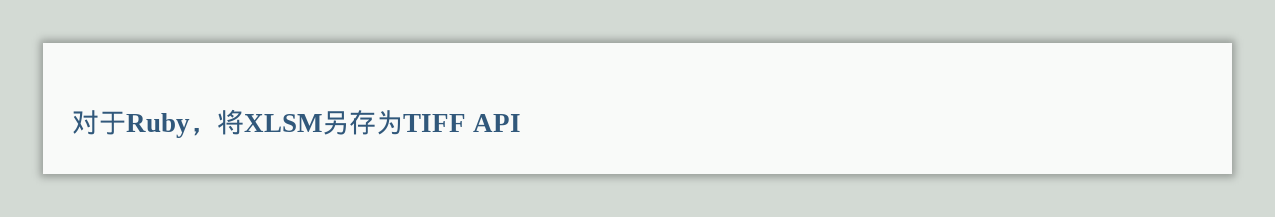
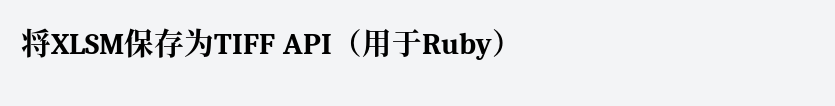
[72,109,522,138] 对于Ruby，将XLSM另存为TIFF API -> [21,28,522,60] 将XLSM保存为TIFF API（用于Ruby）

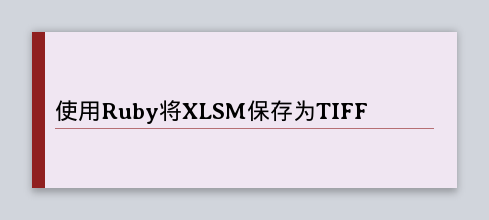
(21, 43) none -> [55,100,159,124] 使用Ruby
[281,28,522,60] API（用于Ruby） -> (368, 111) none

